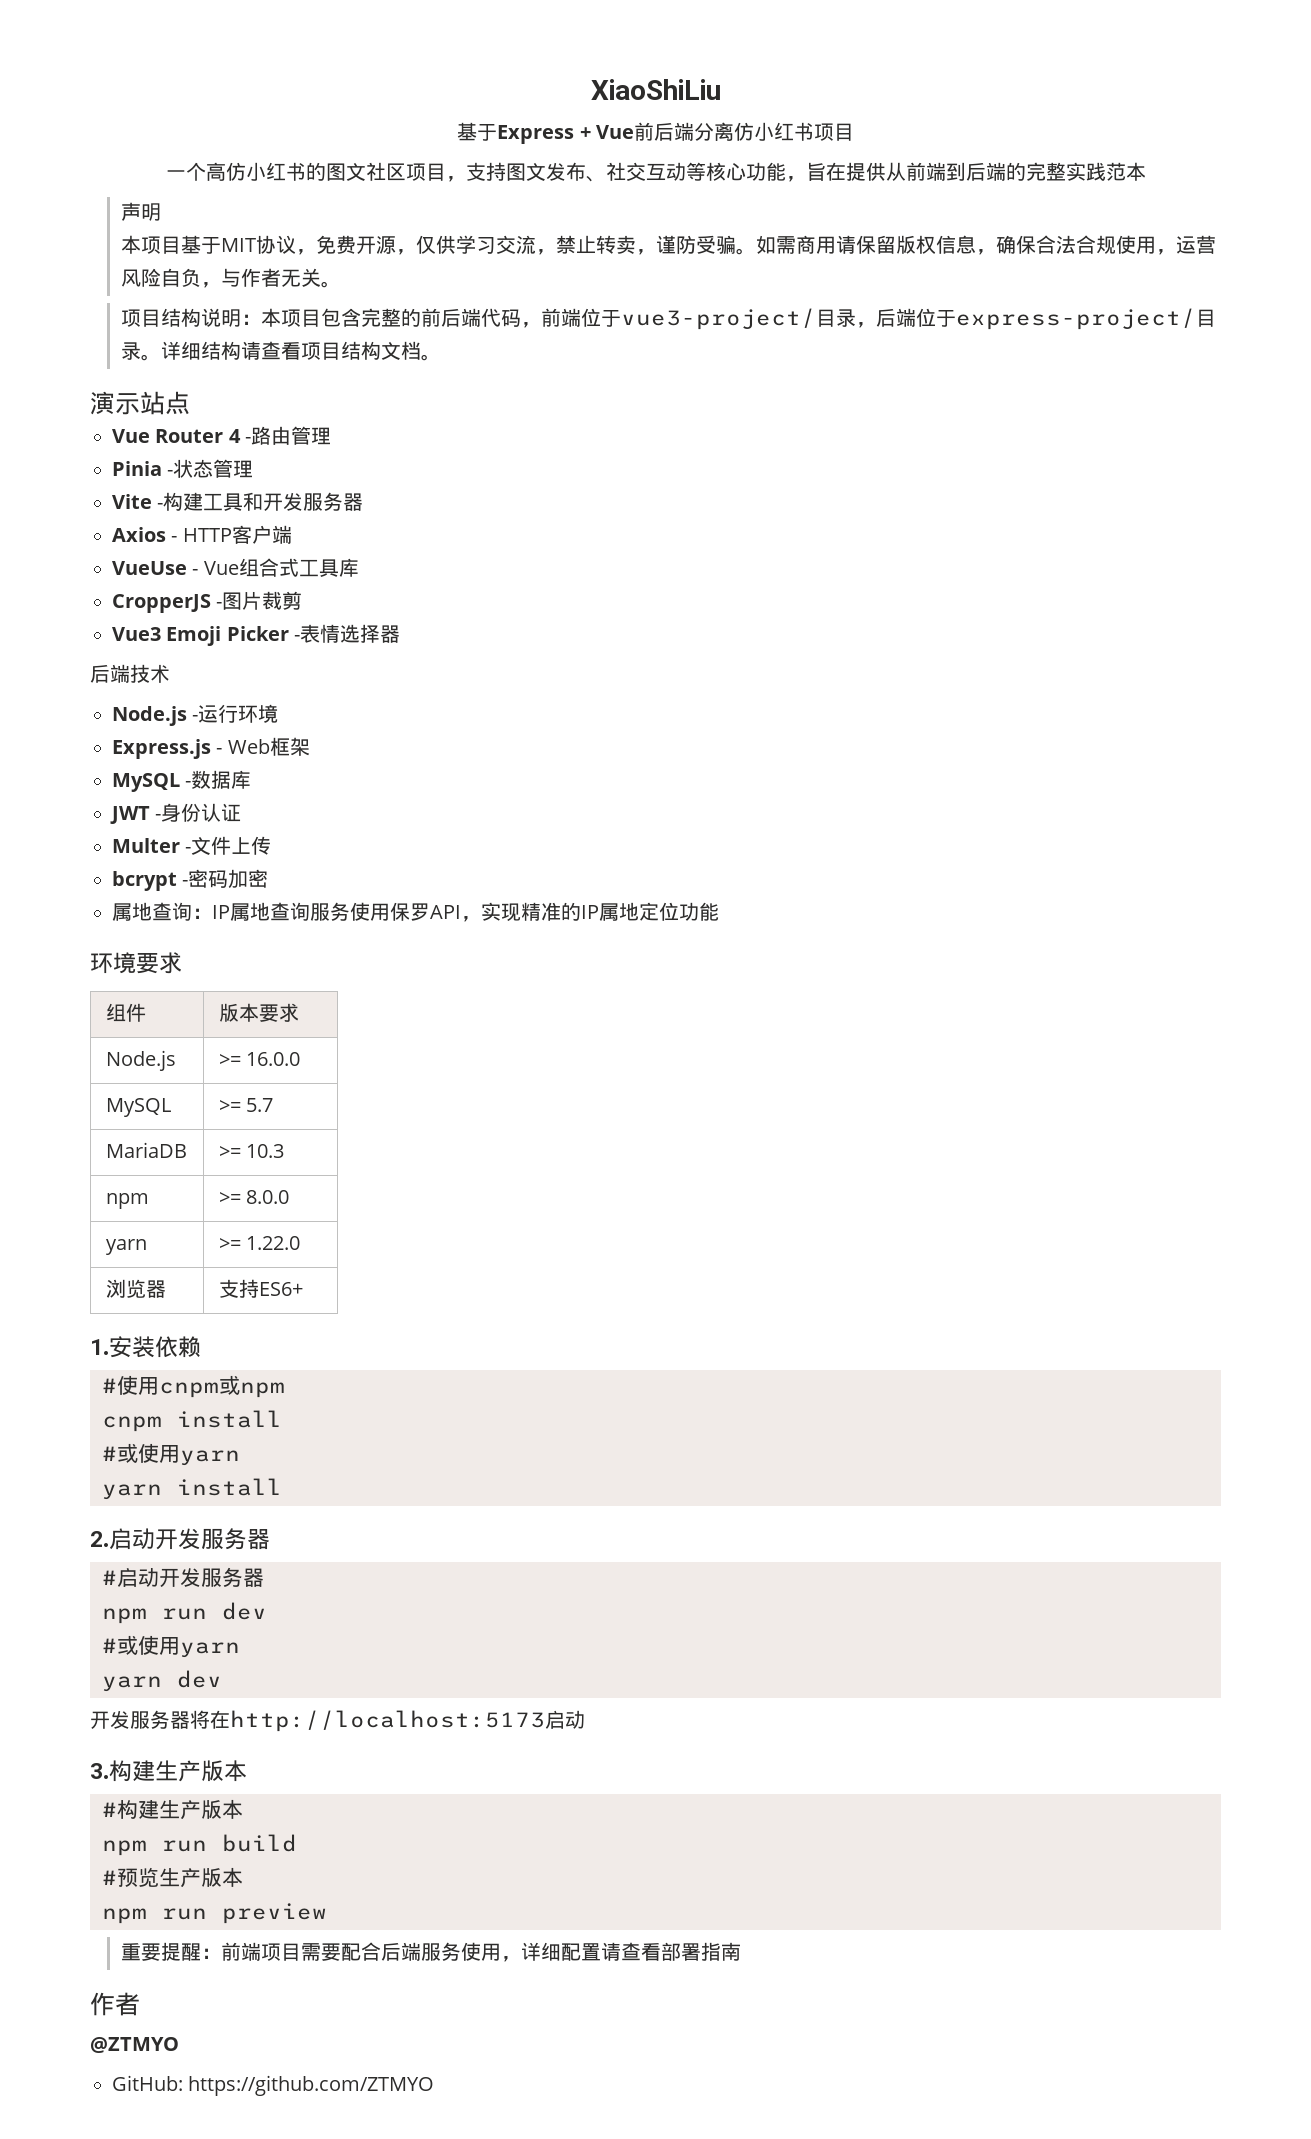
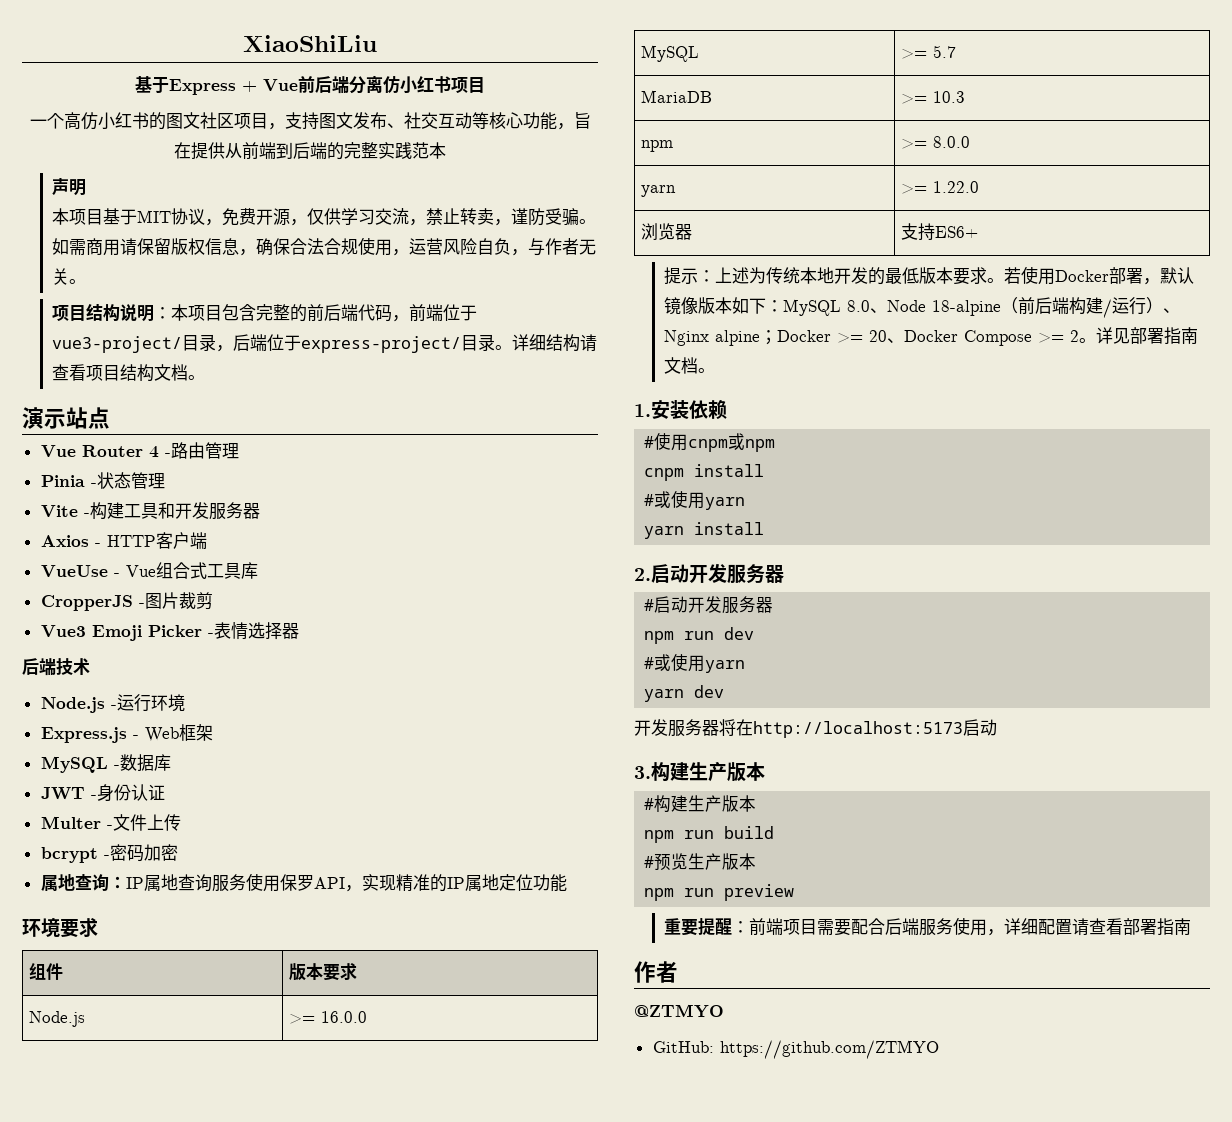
(303, 1289) none -> [664,266,1195,285] [664,297,1181,318] [664,327,1199,346] [664,357,716,374] // 提示：上述为传统本地开发的最低版本要求。若使用Docker部署，默认镜像版本如下：MySQL 8.0、Node 18-alpine（前后端构建/运行）、Nginx alpine；Docker >= 20、Docker Compose >= 2。详见部署指南文档。

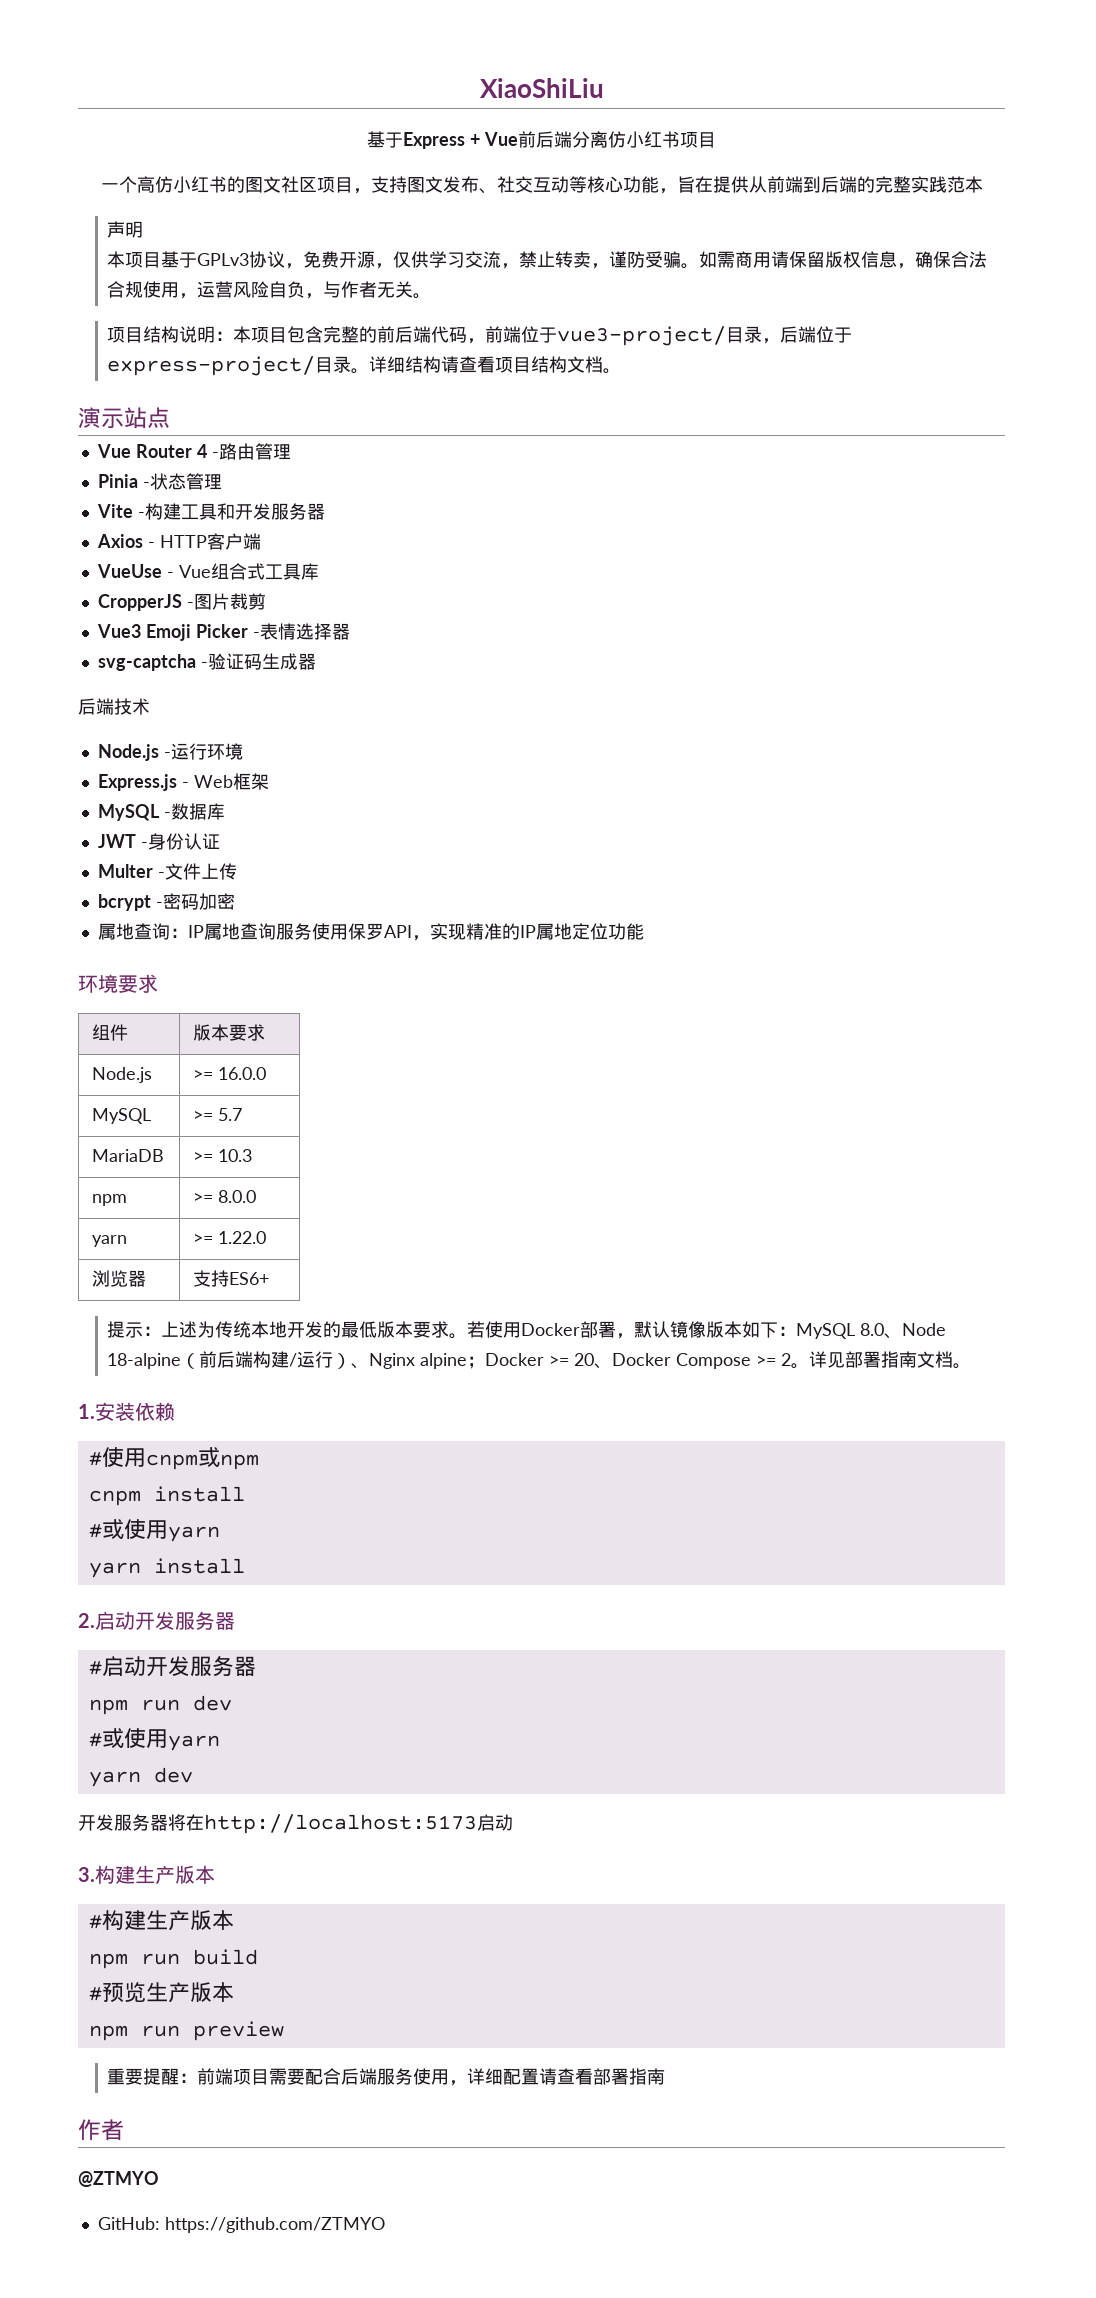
[137,210,172,223] MIT -> [197,253,250,266] GPLv3
(299, 631) none -> [97,653,316,671] // svg-captcha -验证码生成器

